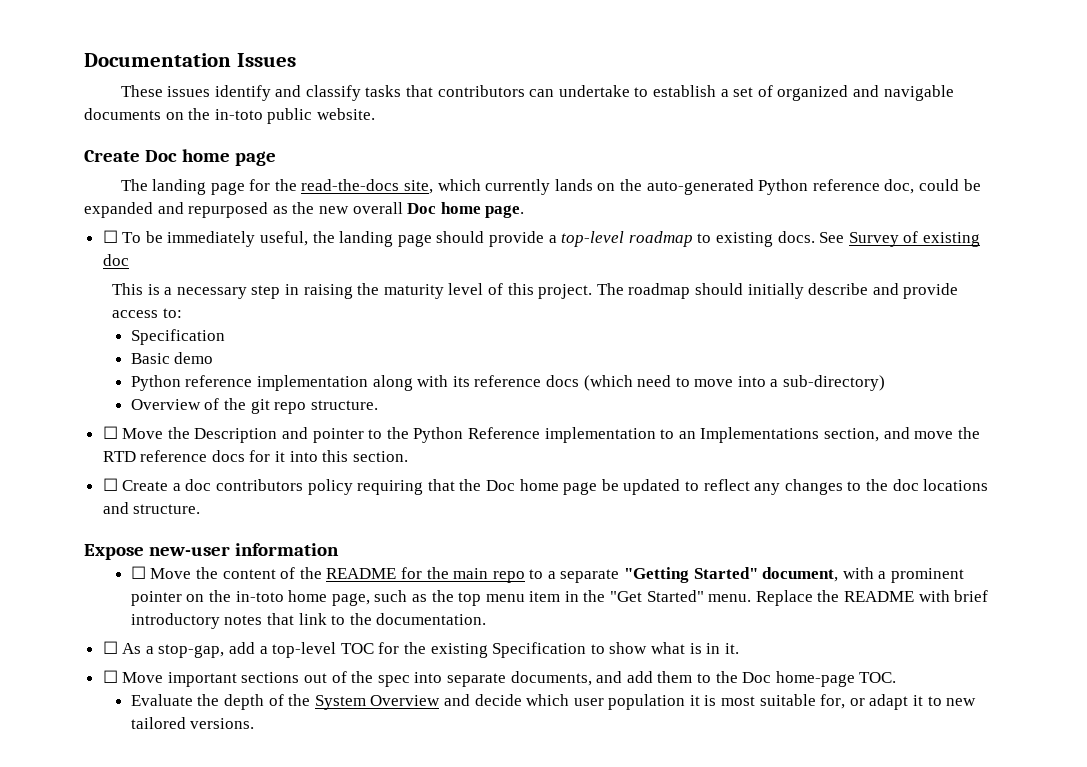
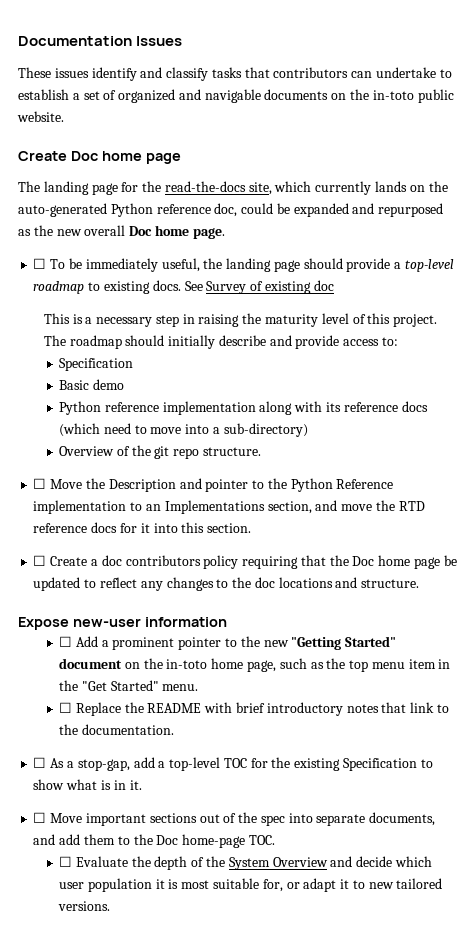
[150,567,965,583] [130,591,182,606] Move the content of the README for the main repo to a separate "Getting Started" document, with a prominent pointer -> [75,636,397,650] [59,658,123,669] Add a prominent pointer to the new "Getting Started" document
(752, 598) none -> [59,702,73,713] // ☐
(897, 677) none -> [59,856,73,867] ☐

